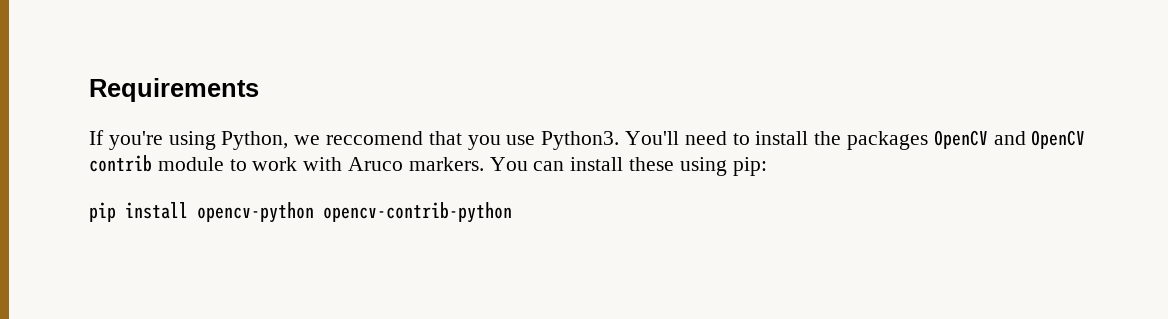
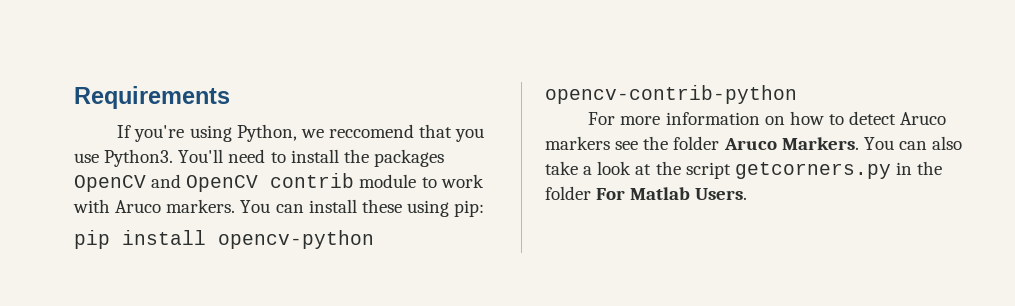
(512, 212) none -> [588,111,947,125] [545,136,963,150] [545,161,943,179] [545,186,748,200] // For more information on how to detect Aruco markers see the folder Aruco Markers. You can also take a look at the script getcorners.py in the folder For Matlab Users.

